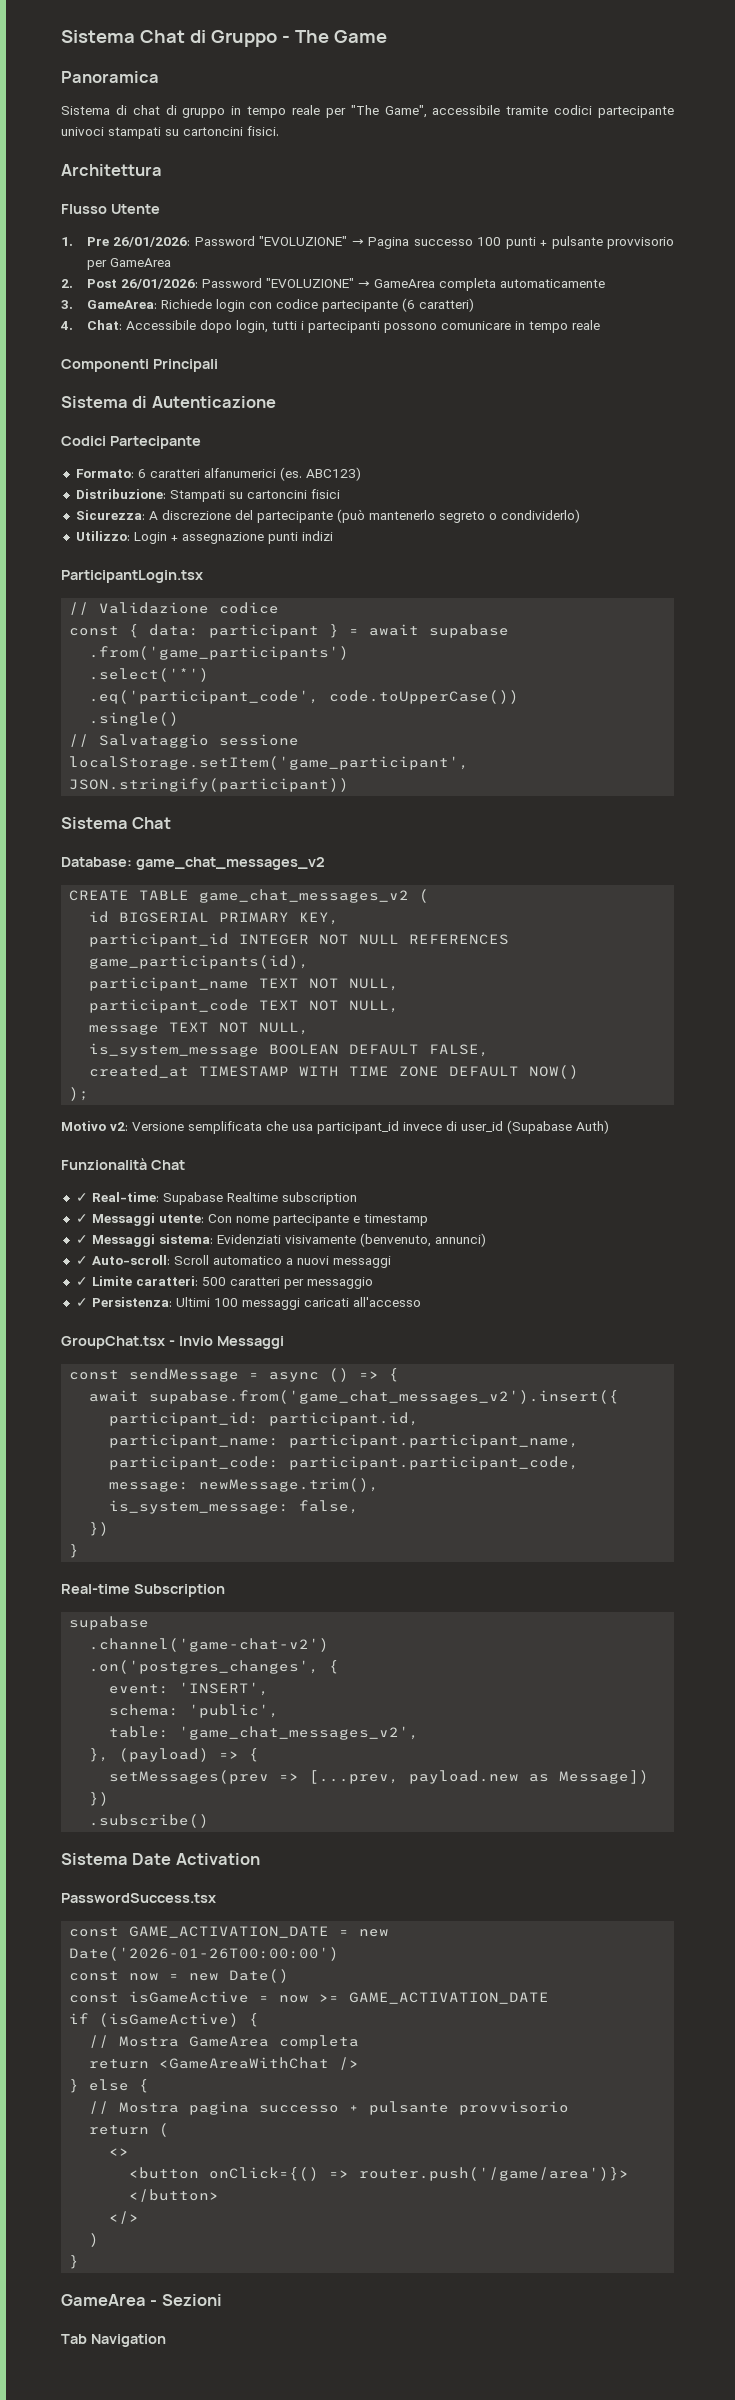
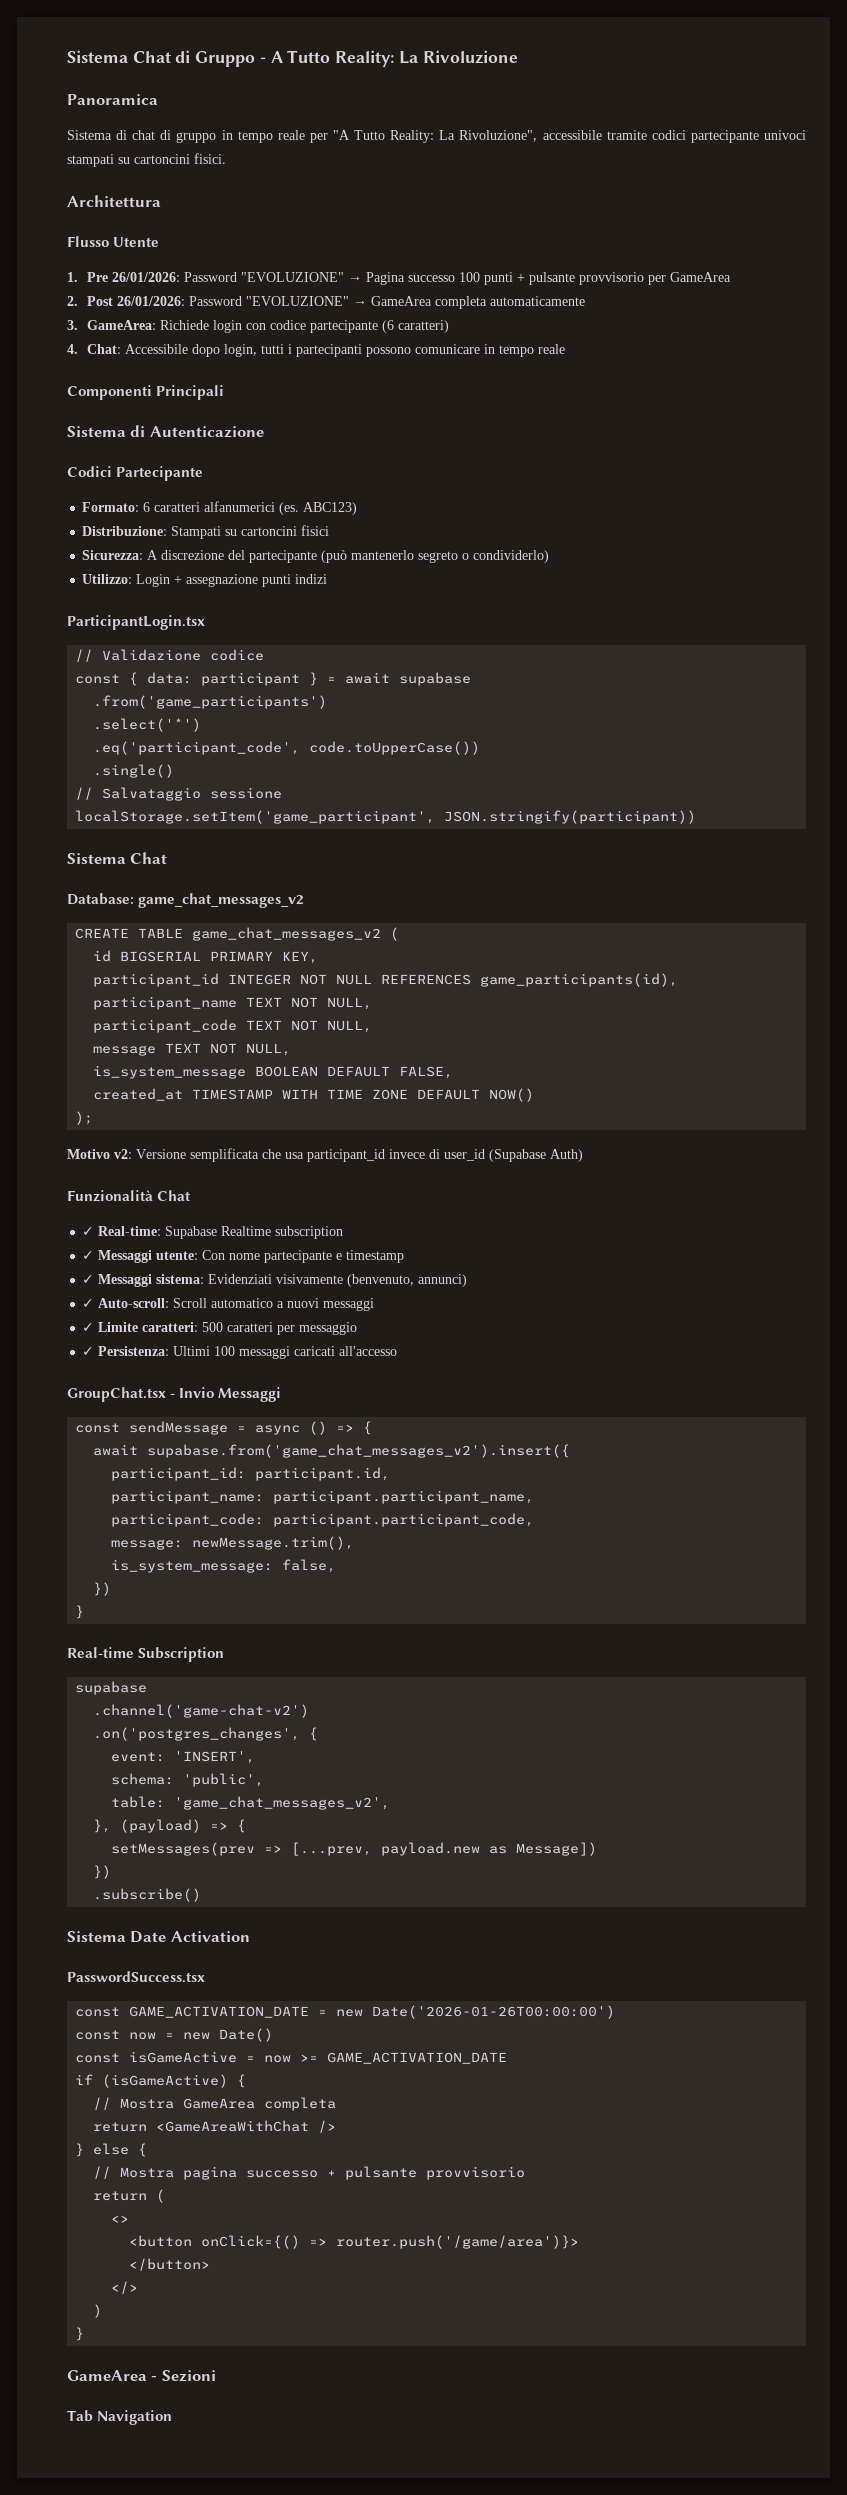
[294,30,387,43] The Game -> [270,50,518,67] A Tutto Reality: La Rivoluzione
[350,105,427,118] "The Game", -> [333,130,538,143] "A Tutto Reality: La Rivoluzione",

